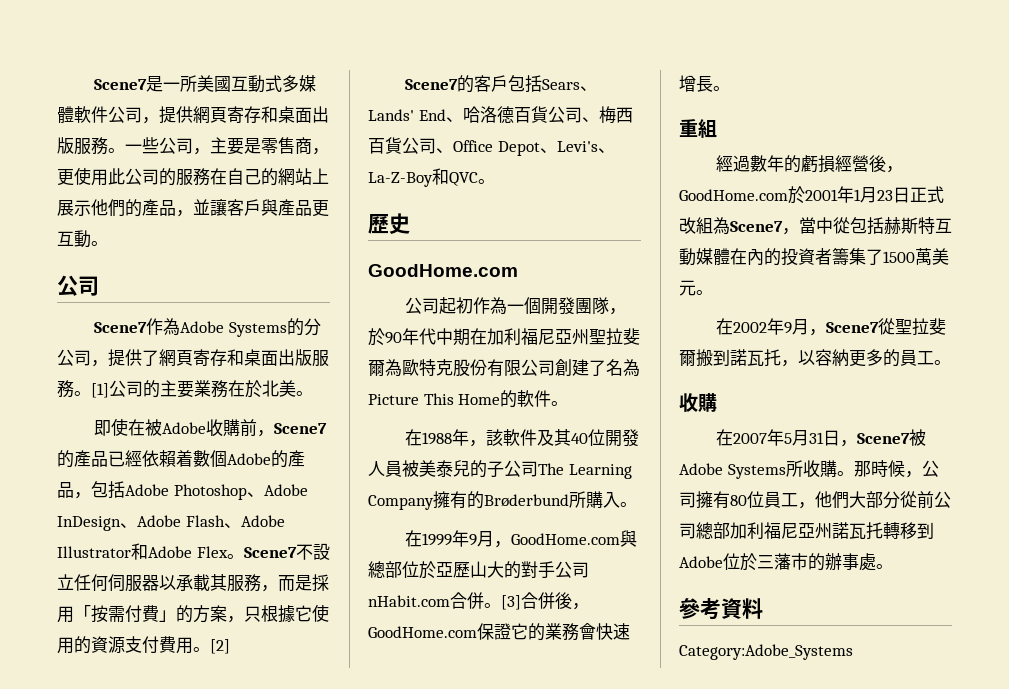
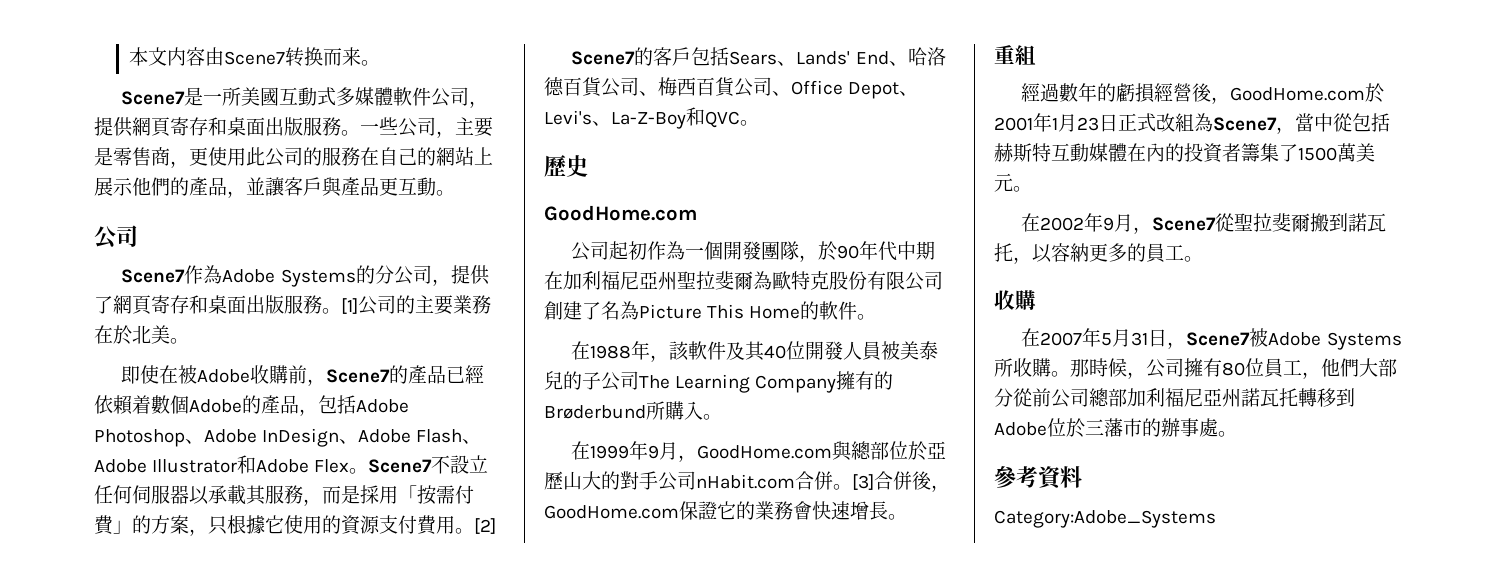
(94, 84) none -> [129,47,381,67] 本文内容由Scene7转换而来。 //

